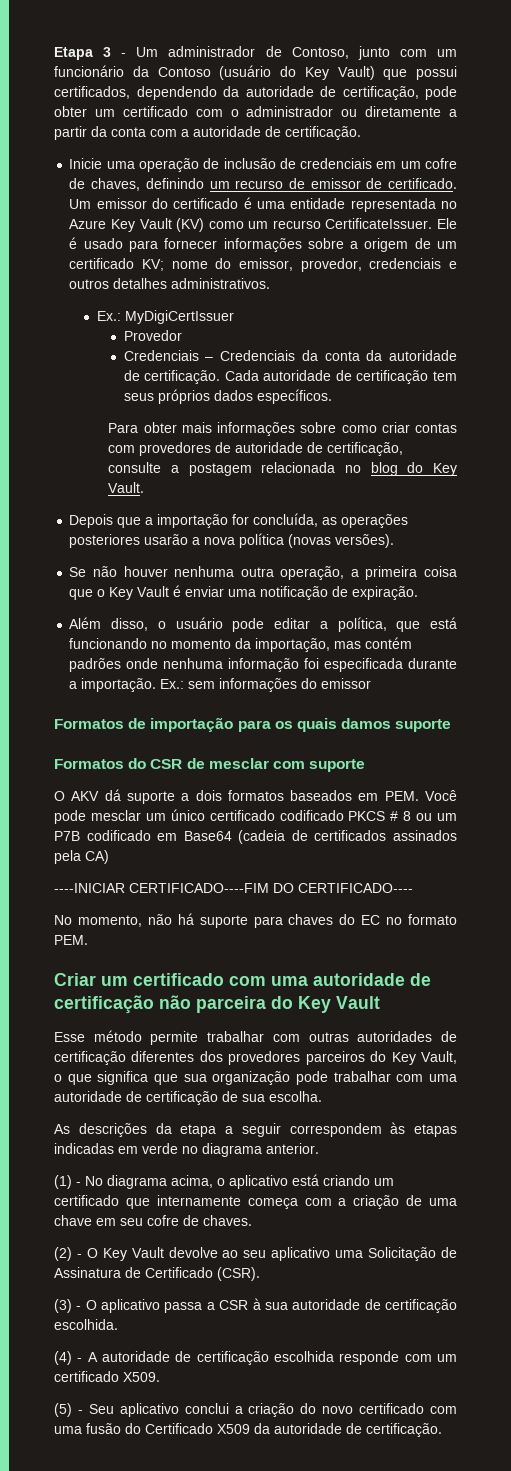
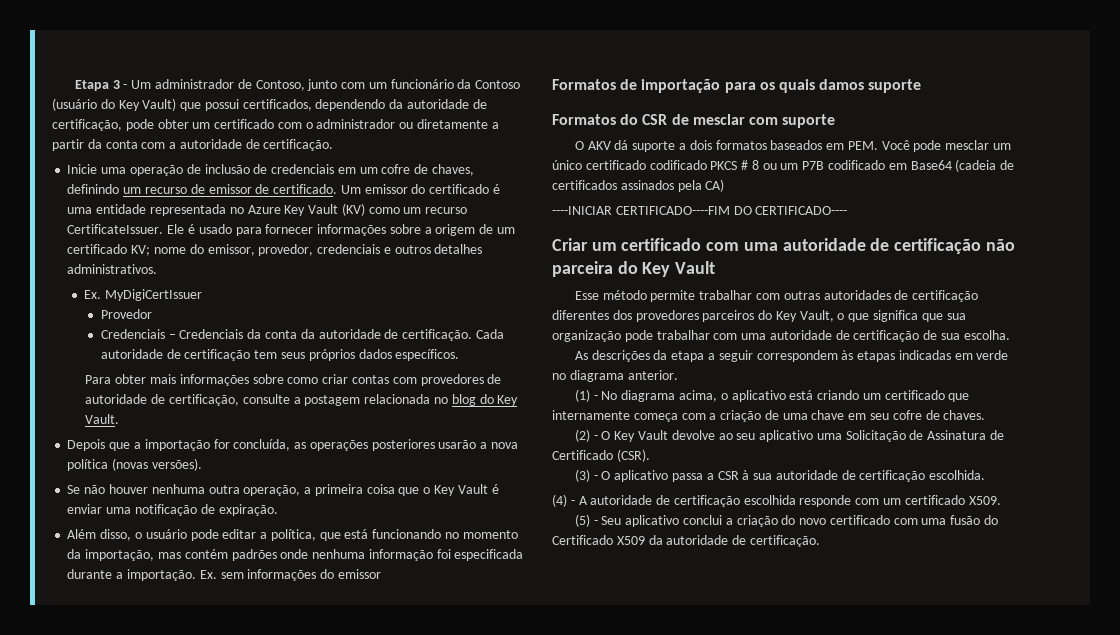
[96,311,121,321] Ex.: -> [84,290,102,299] Ex.
[160,679,185,689] Ex.: -> [199,570,217,579] Ex.
[54,913,457,928] [54,935,88,945] // No momento, não há suporte para chaves do EC no formato PEM. -> (848, 210) none

